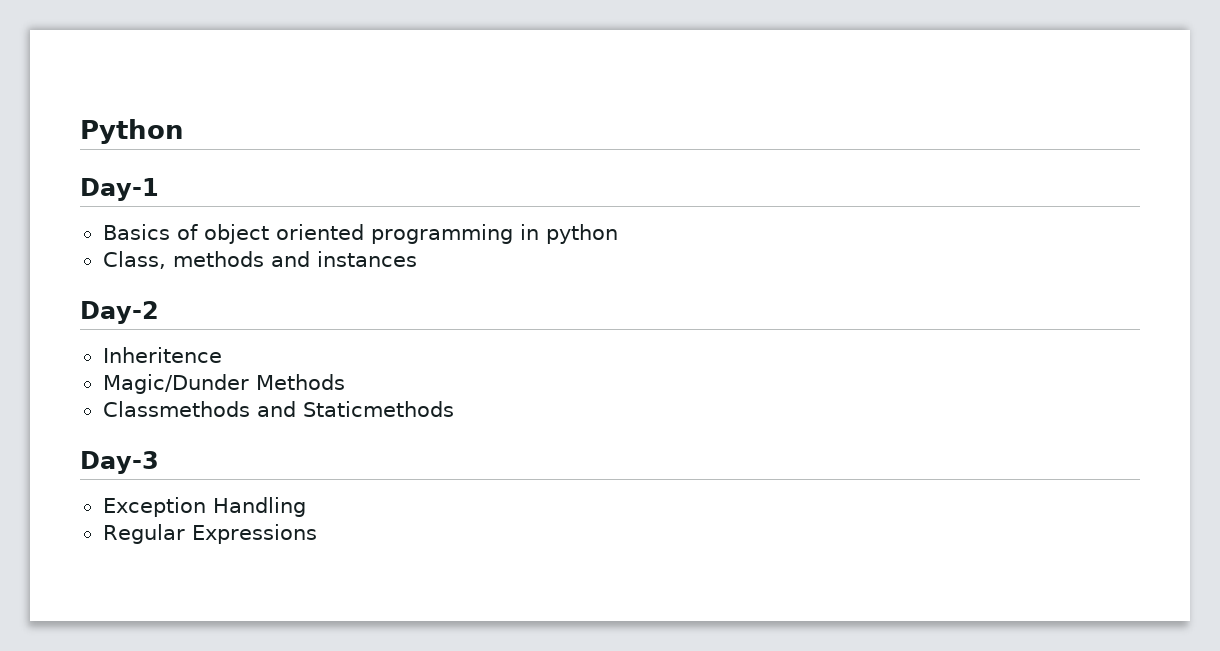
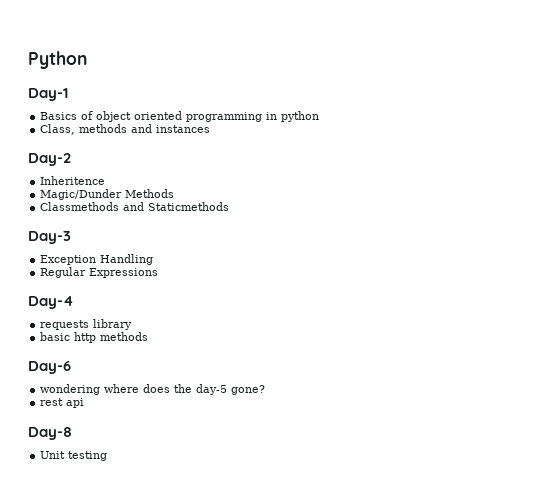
(317, 534) none -> [28,296,74,309] [40,319,133,330] [40,332,149,343] [28,361,71,374] [40,384,266,395] [40,398,85,408] [28,427,72,440] [40,451,108,461] // Day-4 // requests library // basic http methods // Day-6 // wondering where does the day-5 gone? // rest api // Day-8 // Unit testing

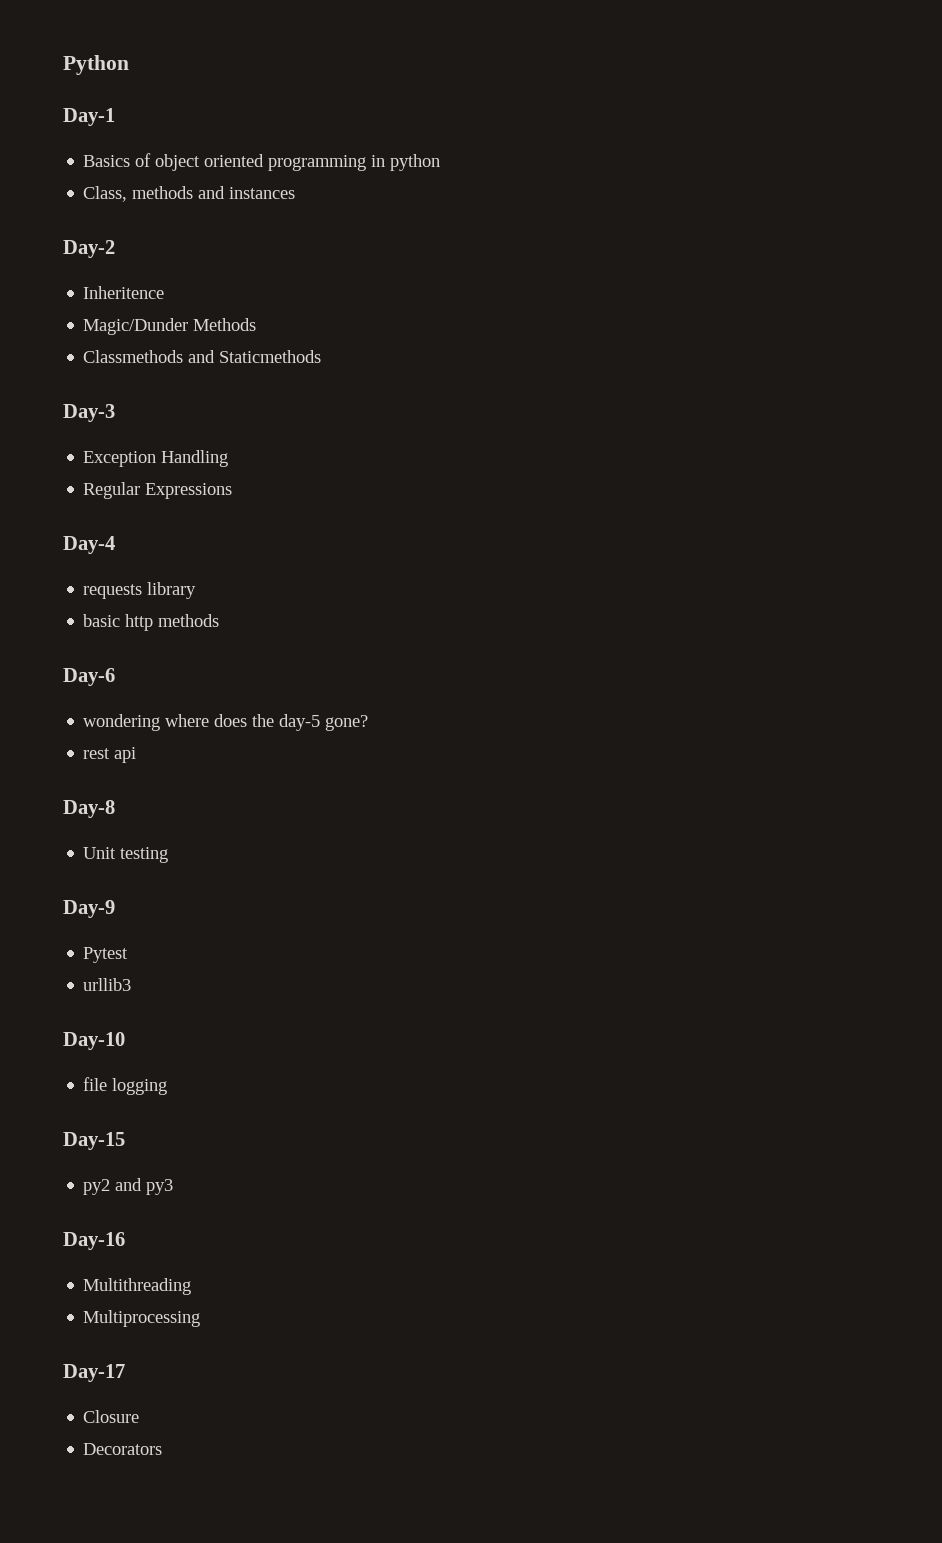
(108, 456) none -> [63,900,115,918] [83,947,129,963] [83,978,132,991] [63,1032,125,1050] [83,1077,168,1095] [63,1132,125,1150] [83,1178,174,1195] [63,1232,125,1250] [83,1278,192,1295] [83,1310,201,1327] [63,1364,125,1382] [83,1410,140,1423] [83,1443,163,1455] // Day-9 // Pytest // urllib3 // Day-10 // file logging // Day-15 // py2 and py3 // Day-16 // Multithreading // Multiprocessing // Day-17 // Closure // Decorators

